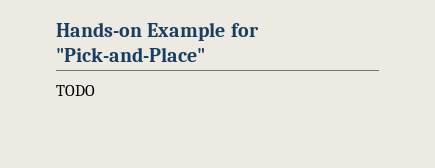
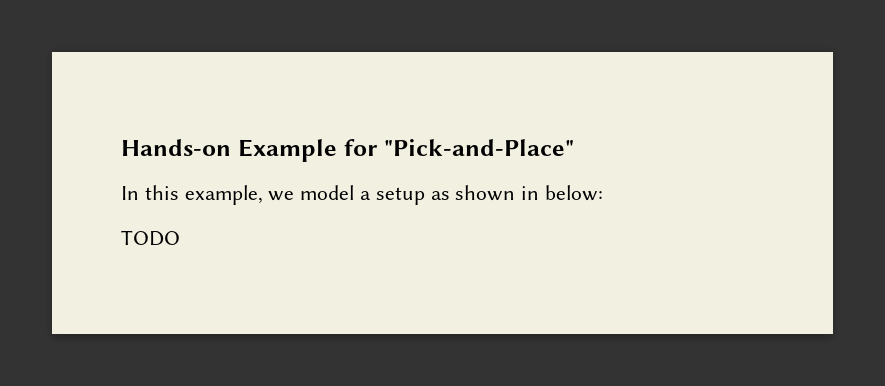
(205, 54) none -> [121,185,604,205] // In this example, we model a setup as shown in below:

